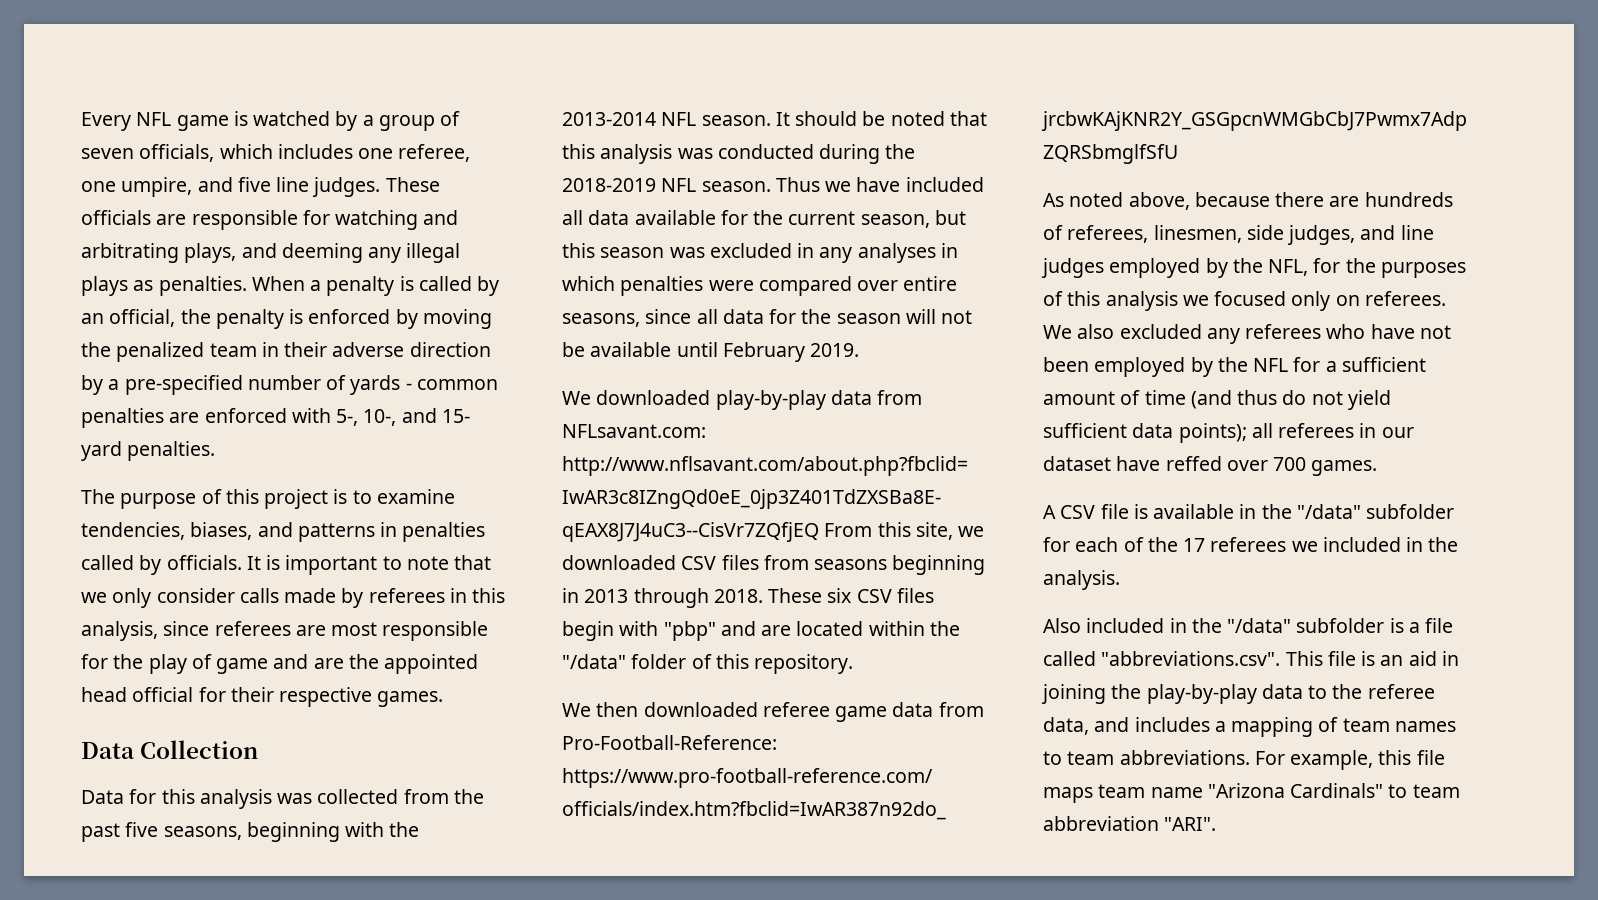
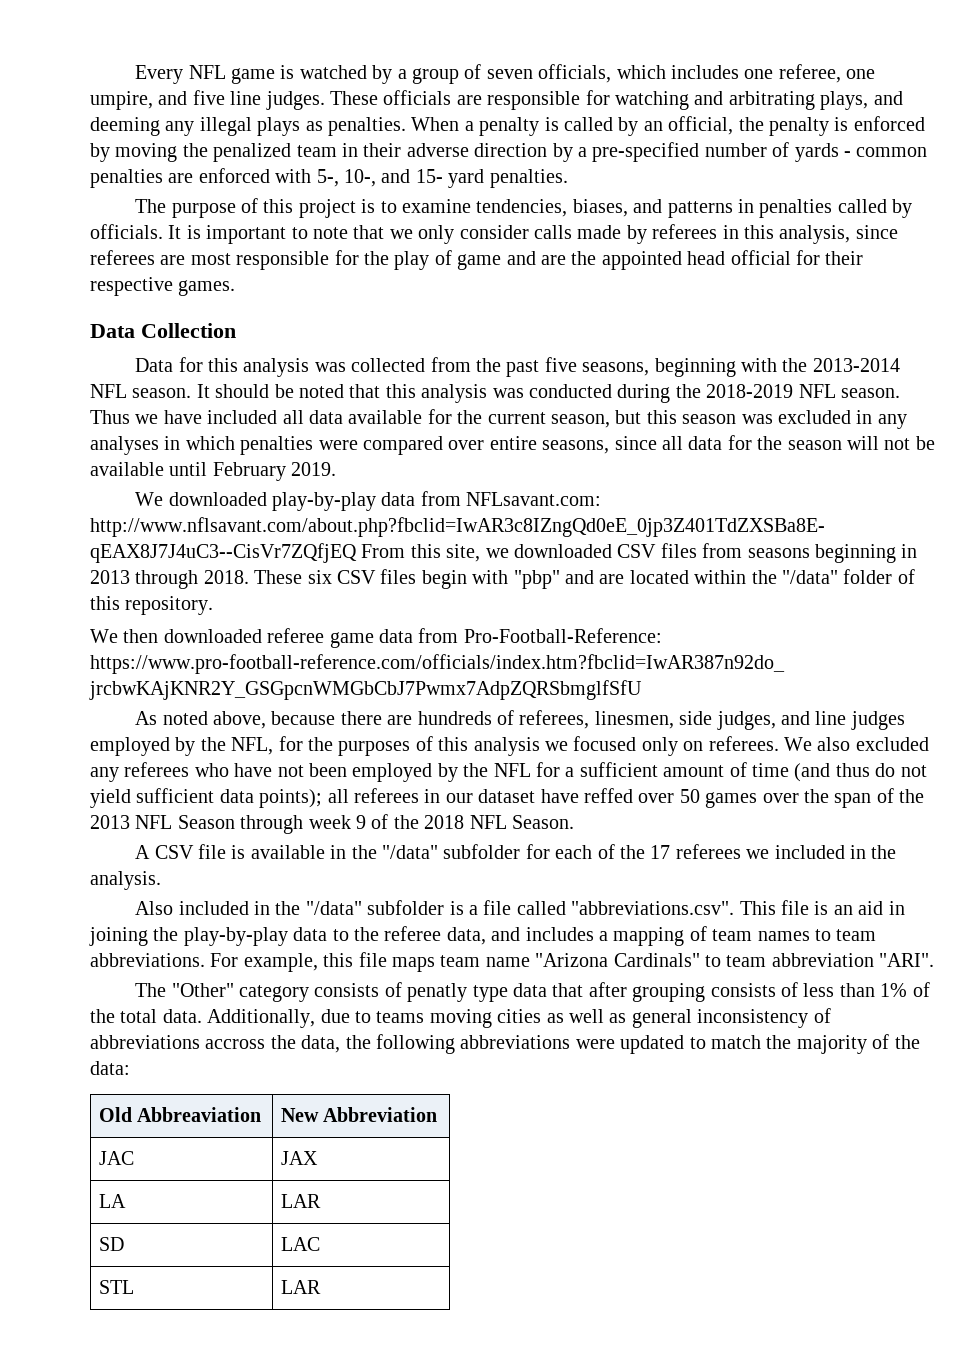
[1273,457,1378,476] 700 games. -> [679,788,925,808] [90,814,574,834] 50 games over the span of the 2013 NFL Season through week 9 of the 2018 NFL Season.
(1217, 824) none -> [135,982,930,1002] [90,1008,831,1028] [90,1034,920,1054] [90,1061,130,1075] [98,1107,262,1122] [280,1107,438,1122] [98,1151,134,1165] [280,1151,318,1165] [98,1194,126,1208] [280,1194,321,1208] [98,1237,124,1251] [280,1237,320,1251] [98,1280,134,1294] [280,1280,321,1294] // The "Other" category consists of penatly type data that after grouping consists of less than 1% of the total data. Additionally, due to teams moving cities as well as general inconsistency of abbreviations accross the data, the following abbreviations were updated to match the majority of the data: // Old Abbreaviation | New Abbreviation // JAC | JAX // LA | LAR // SD | LAC // STL | LAR

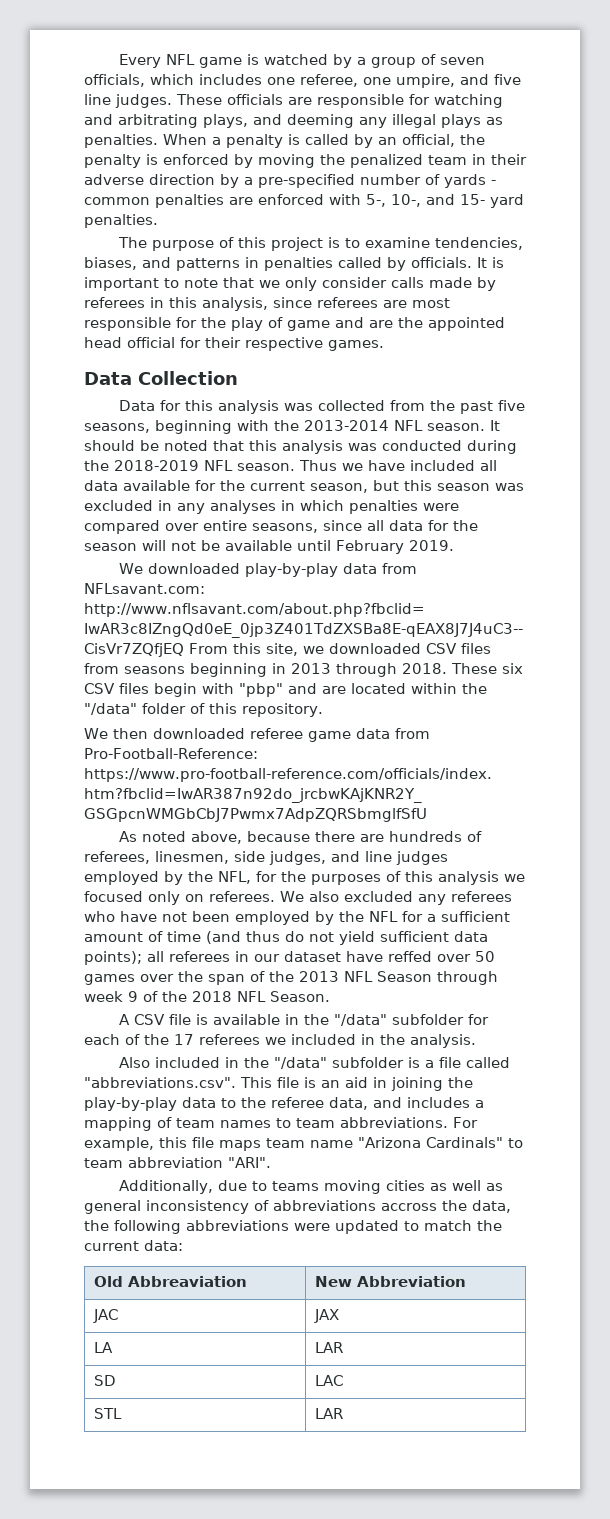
[135,982,930,1002] [90,1009,202,1023] The "Other" category consists of penatly type data that after grouping consists of less than 1% of the total data. -> (271, 1162) none
[796,1034,920,1054] majority of the -> [84,1241,139,1251] current

